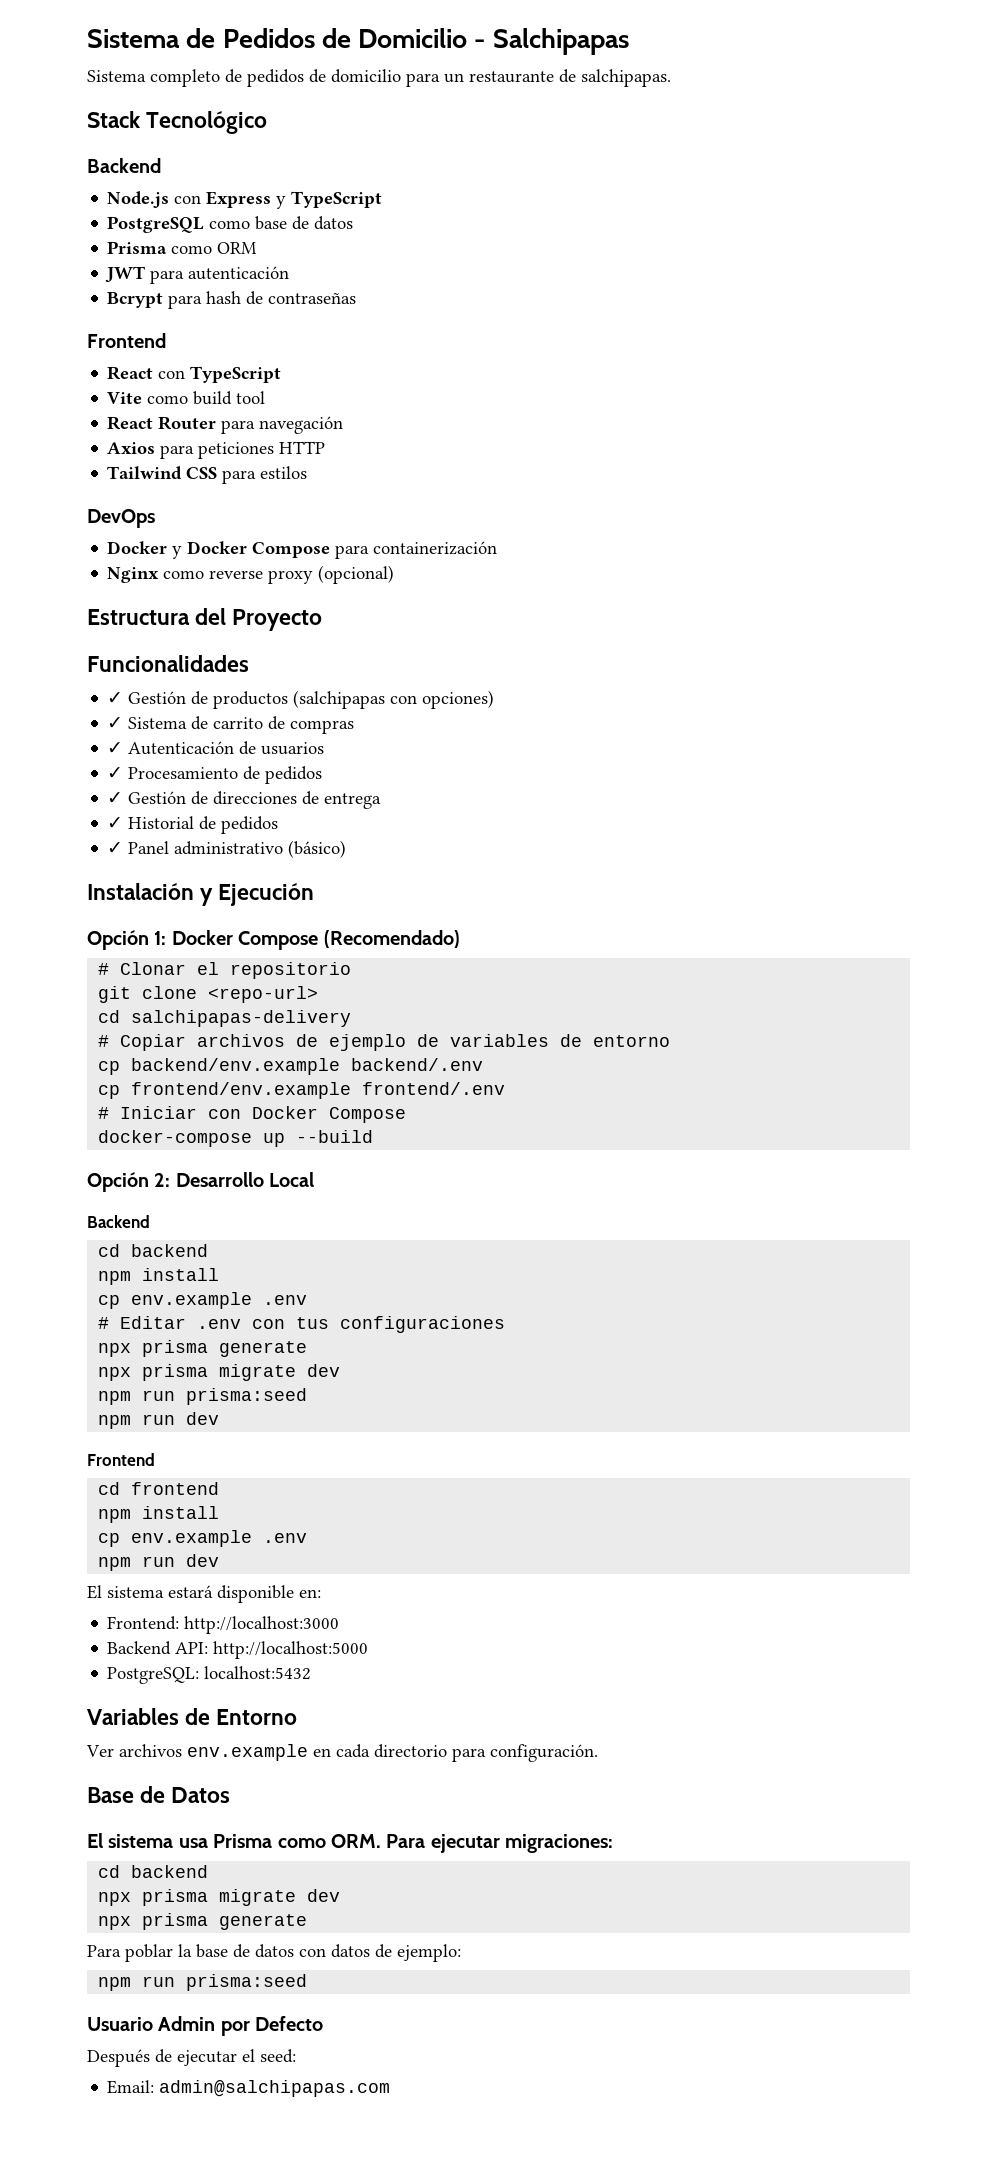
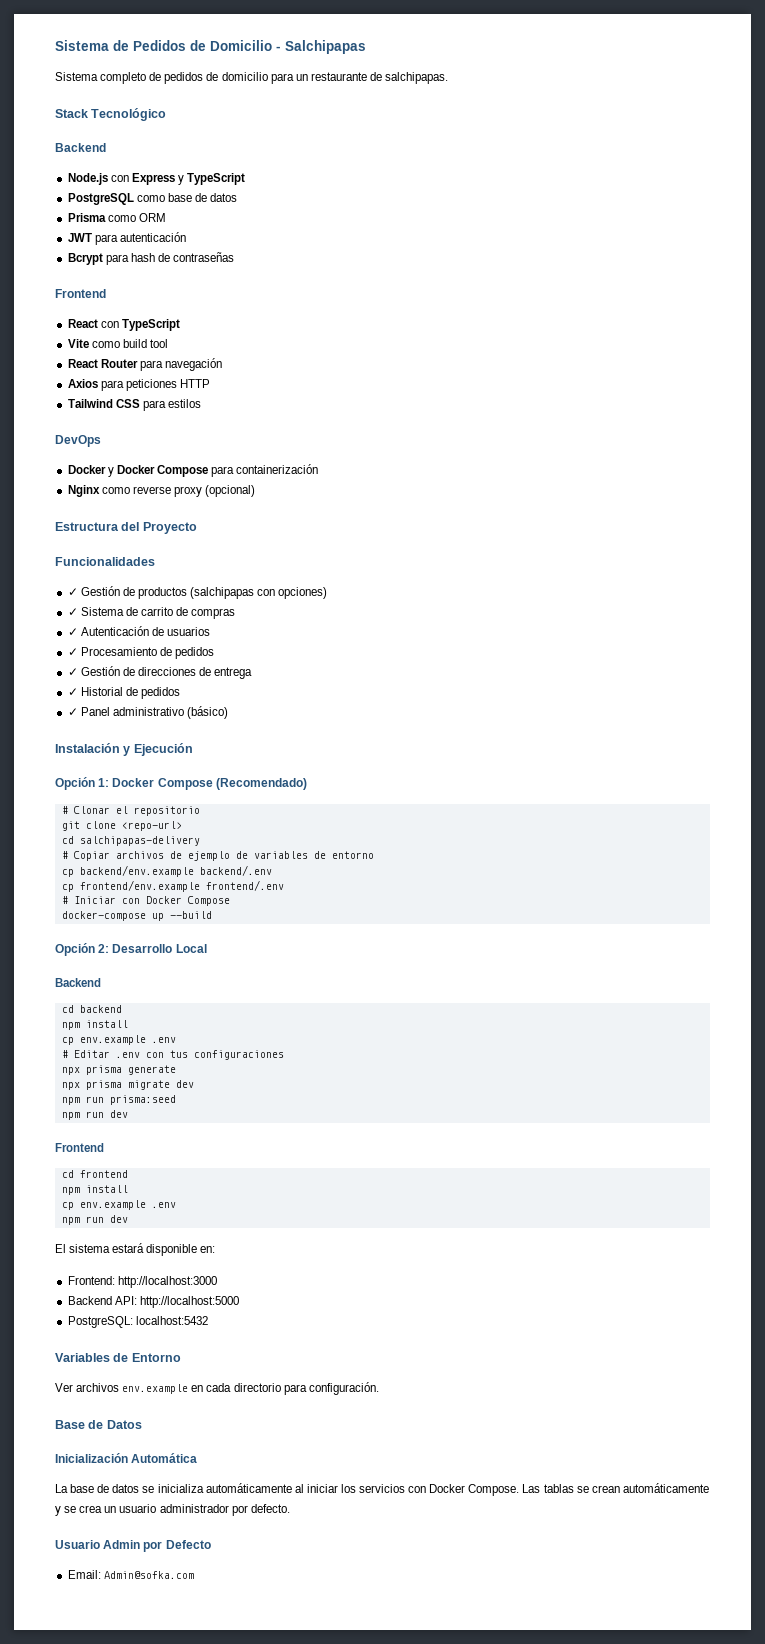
[87,1833,614,1853] [98,1865,209,1878] [98,1889,341,1906] [98,1913,308,1930] [87,1944,461,1962] [98,1974,308,1991] El sistema usa Prisma como ORM. Para ejecutar migraciones: // cd backend // npx prisma migrate dev // npx prisma generate // Para poblar la base de datos con datos de ejemplo: // npm run prisma:seed -> [55,1453,198,1463] [55,1483,709,1496] [55,1504,290,1516] Inicialización Automática // La base de datos se inicializa automáticamente al iniciar los servicios con Docker Compose. Las tablas se crean automáticamente y se crea un usuario administrador por defecto.
[87,2049,296,2067] // Después de ejecutar el seed: -> (211, 1544) none
[159,2080,391,2097] admin@salchipapas.com -> [103,1571,194,1579] Admin@sofka.com

